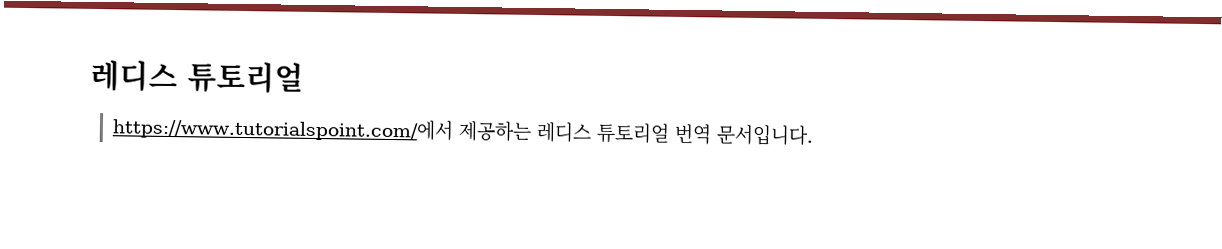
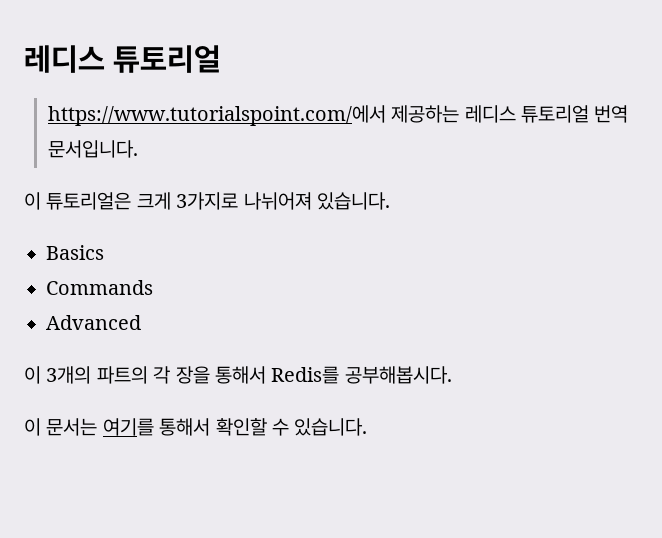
(814, 135) none -> [24,192,390,210] [46,245,104,260] [46,280,153,295] [46,315,141,330] [24,366,452,384] [24,418,368,436] // 이 튜토리얼은 크게 3가지로 나뉘어져 있습니다. // Basics // Commands // Advanced // 이 3개의 파트의 각 장을 통해서 Redis를 공부해봅시다. // 이 문서는 여기를 통해서 확인할 수 있습니다.

